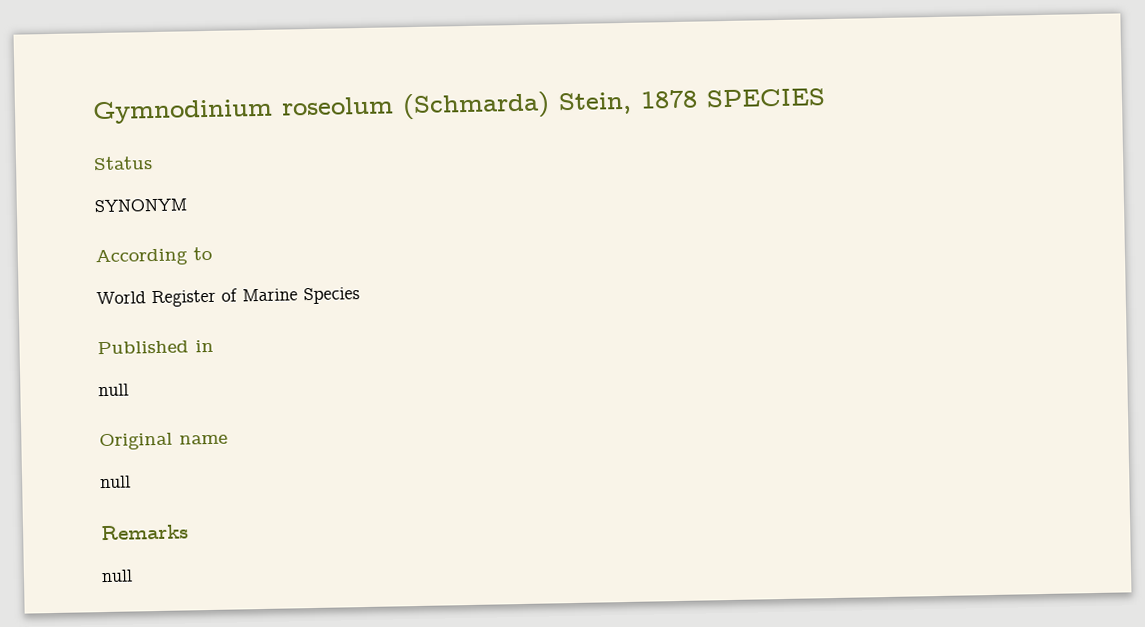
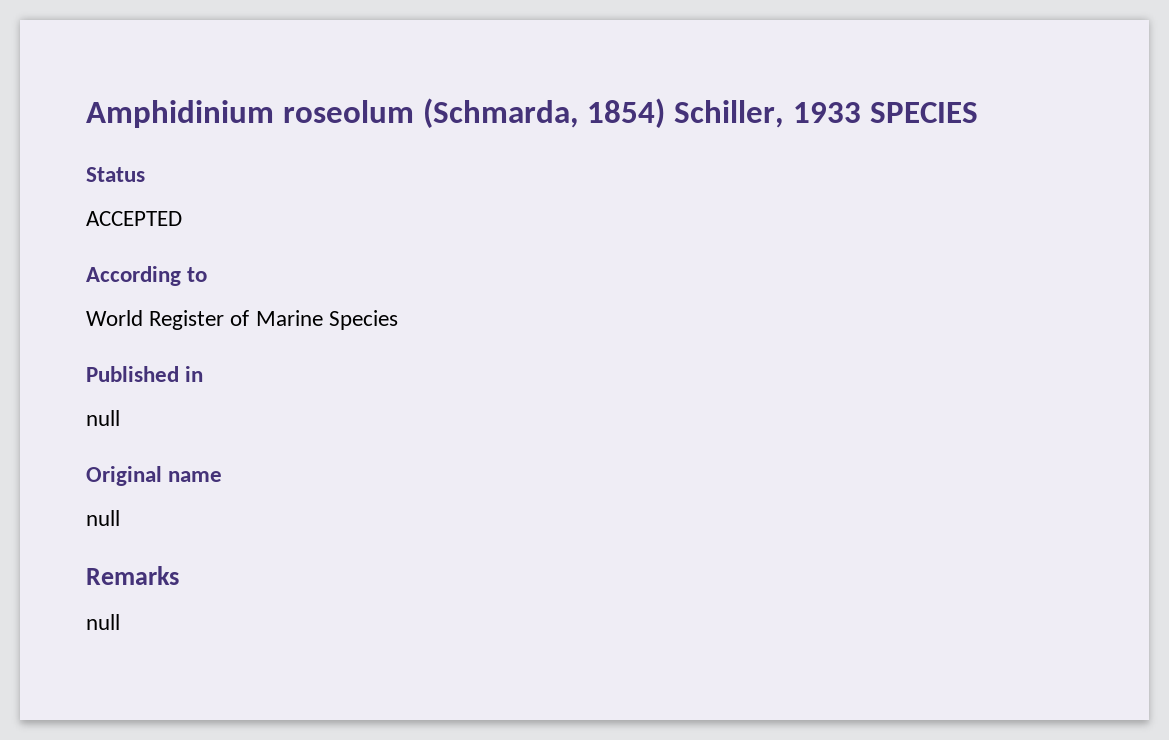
[92,89,698,125] Gymnodinium roseolum (Schmarda) Stein, 1878 -> [86,98,861,128] Amphidinium roseolum (Schmarda, 1854) Schiller, 1933
[94,198,187,213] SYNONYM -> [86,211,182,226] ACCEPTED

